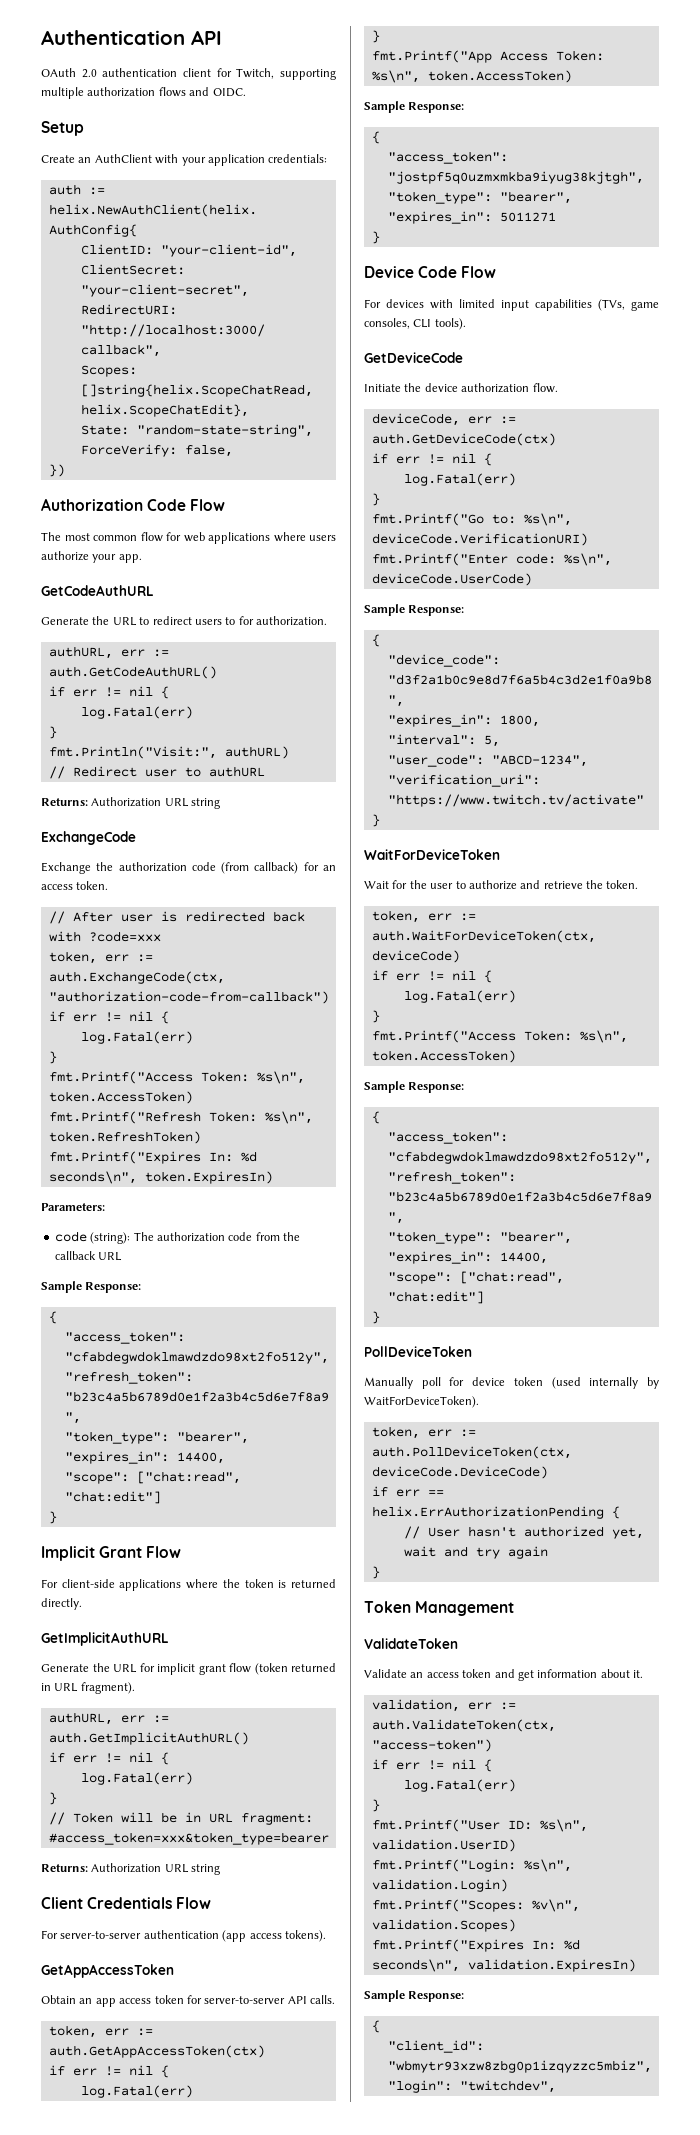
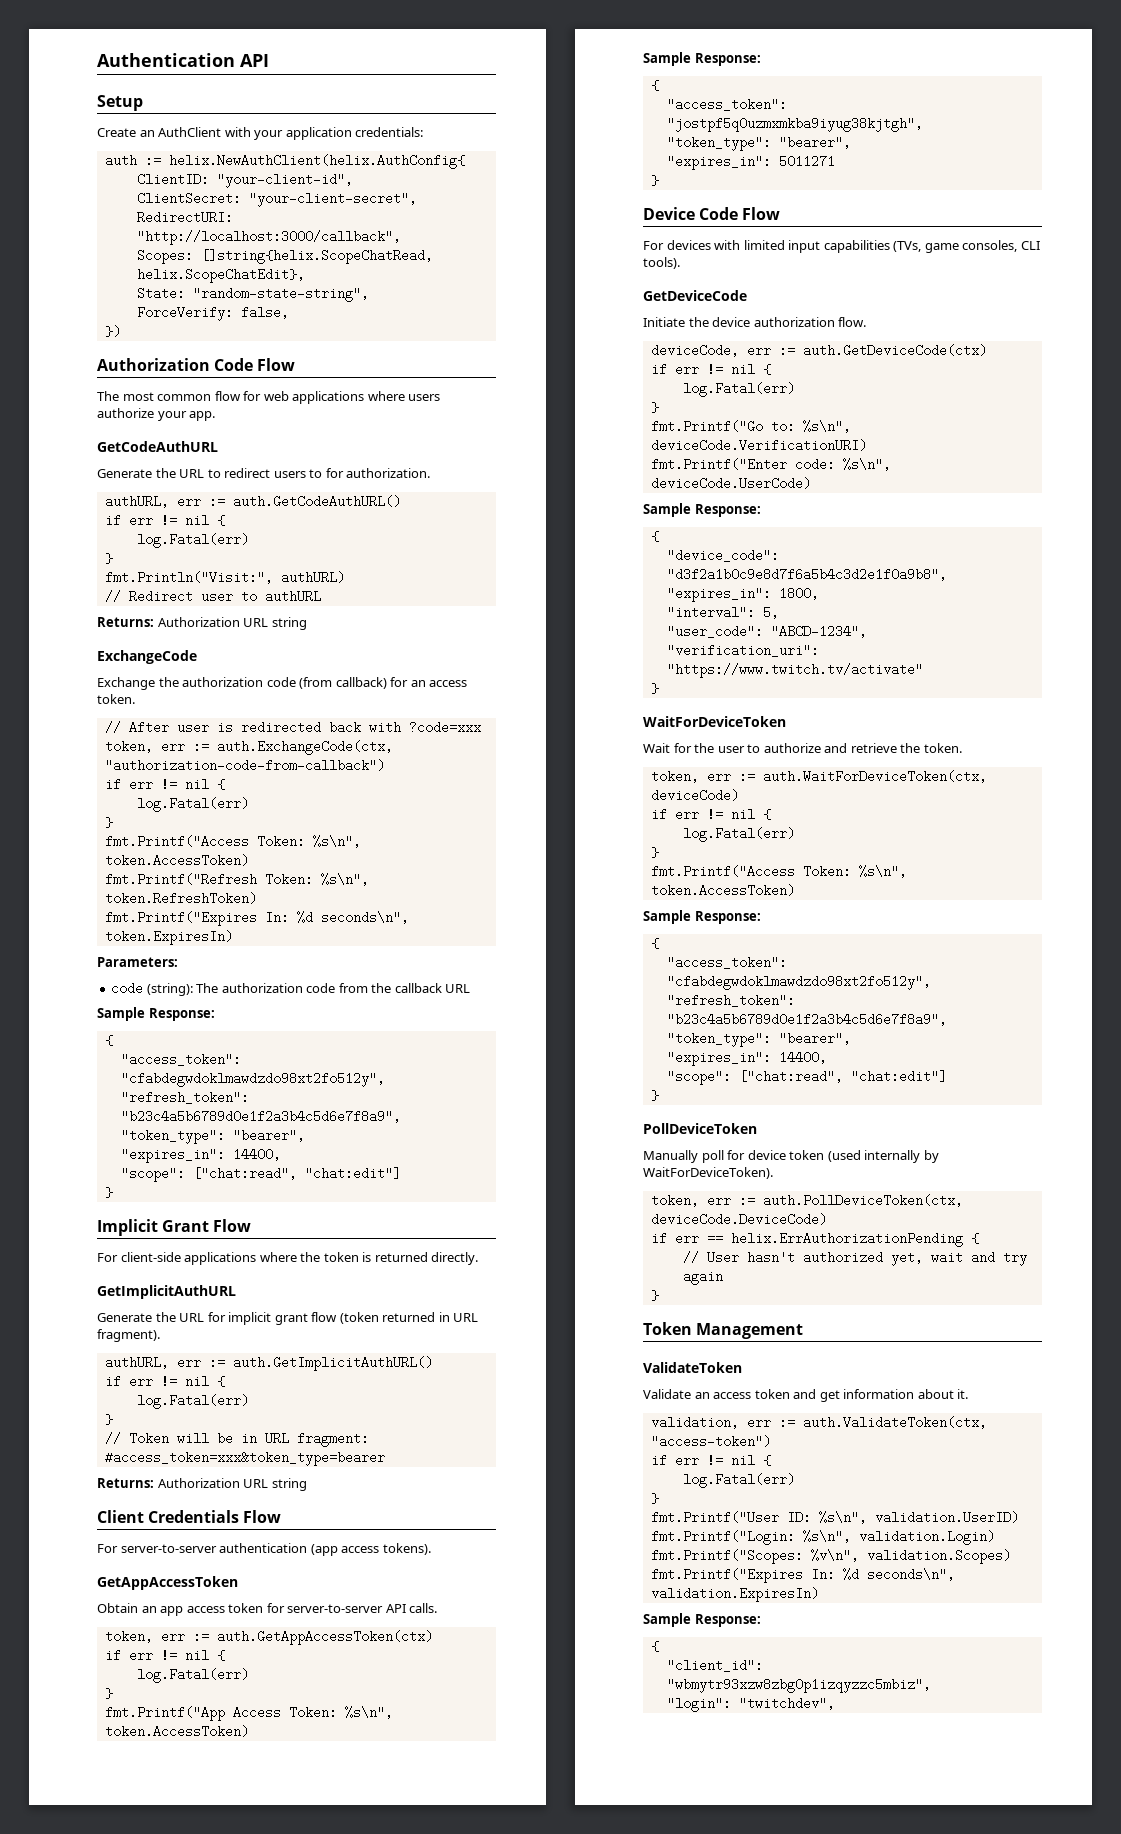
[41,68,336,80] [41,87,246,99] // OAuth 2.0 authentication client for Twitch, supporting multiple authorization flows and OIDC. -> (269, 60) none

